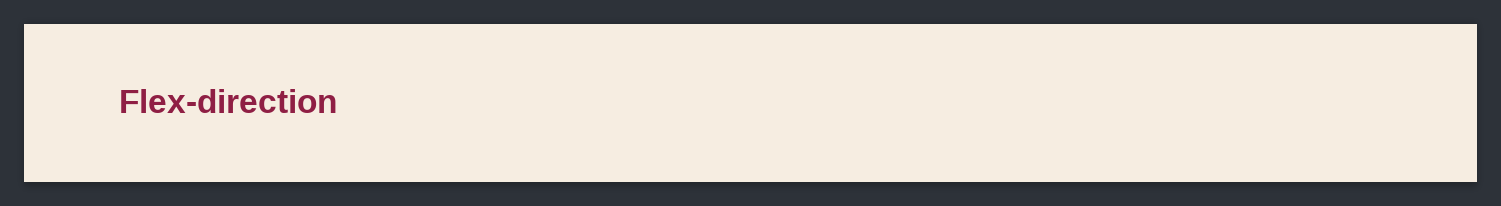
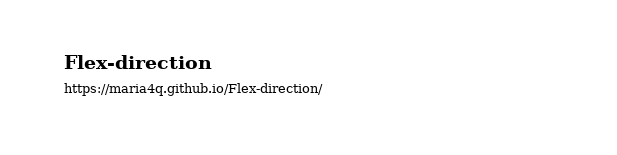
(337, 101) none -> [64,83,323,96] // https://maria4q.github.io/Flex-direction/

